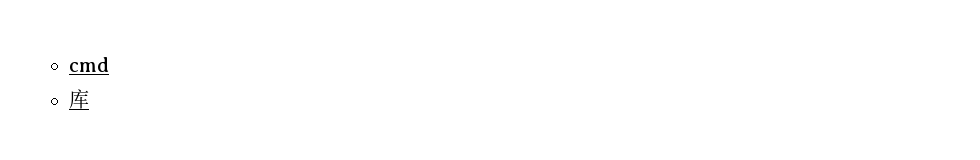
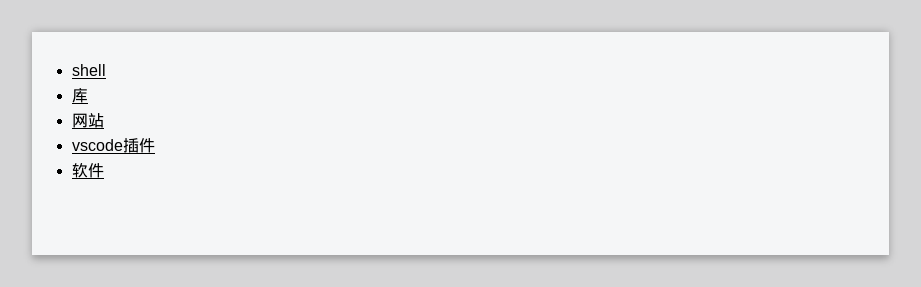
[69,57,109,72] cmd -> [71,64,106,76] shell
(89, 99) none -> [71,113,104,128] [71,138,155,153] [71,162,104,178] // 网站 // vscode插件 // 软件

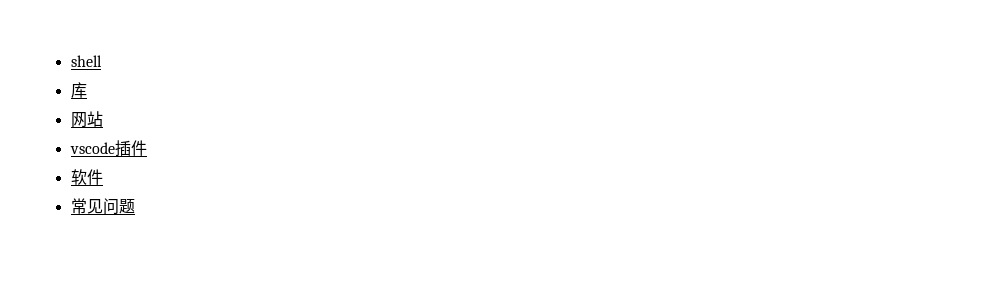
(104, 170) none -> [70,198,135,215] // 常见问题

